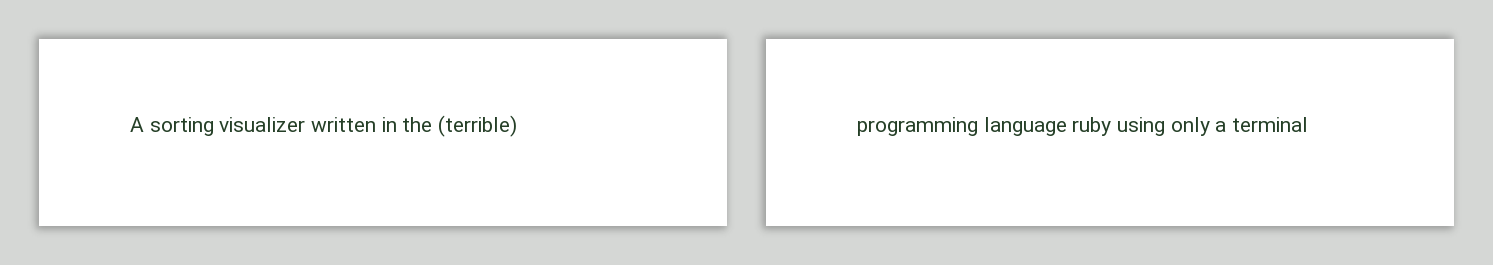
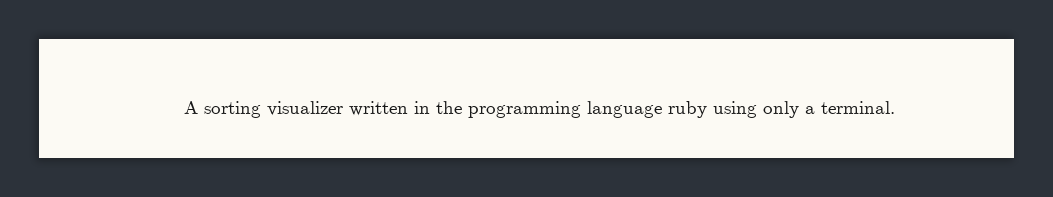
[438,115,518,137] (terrible) -> (462, 107) none
[1232,117,1309,132] terminal -> [820,101,895,114] terminal.

